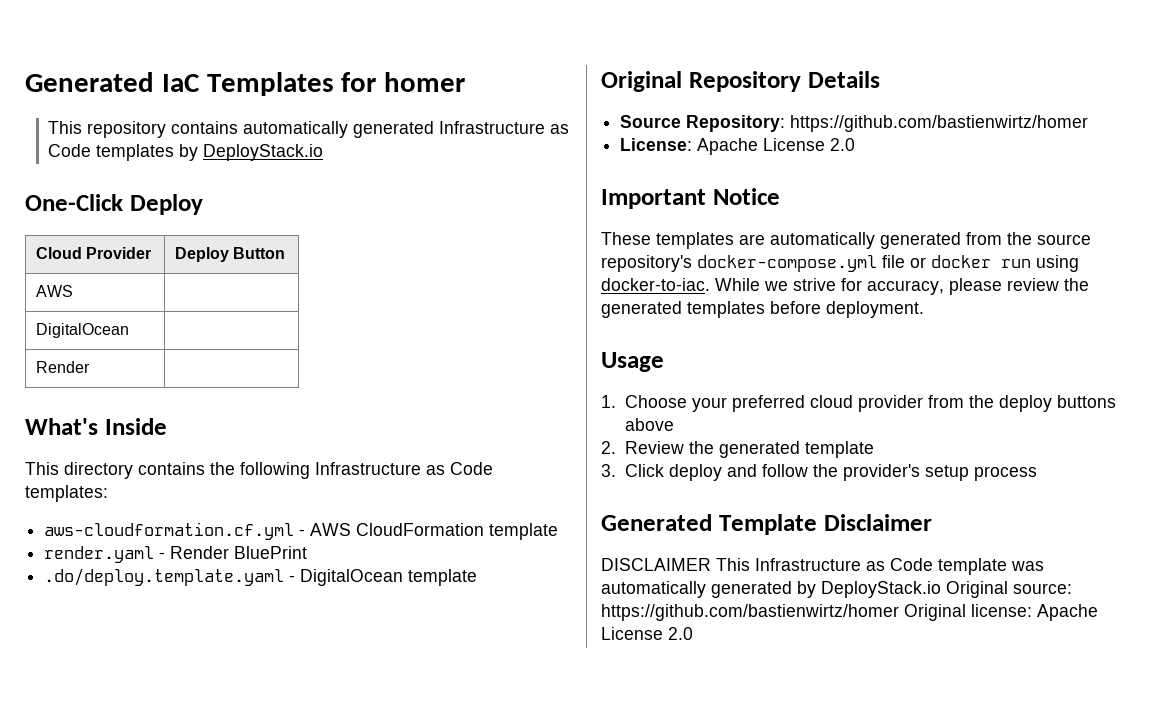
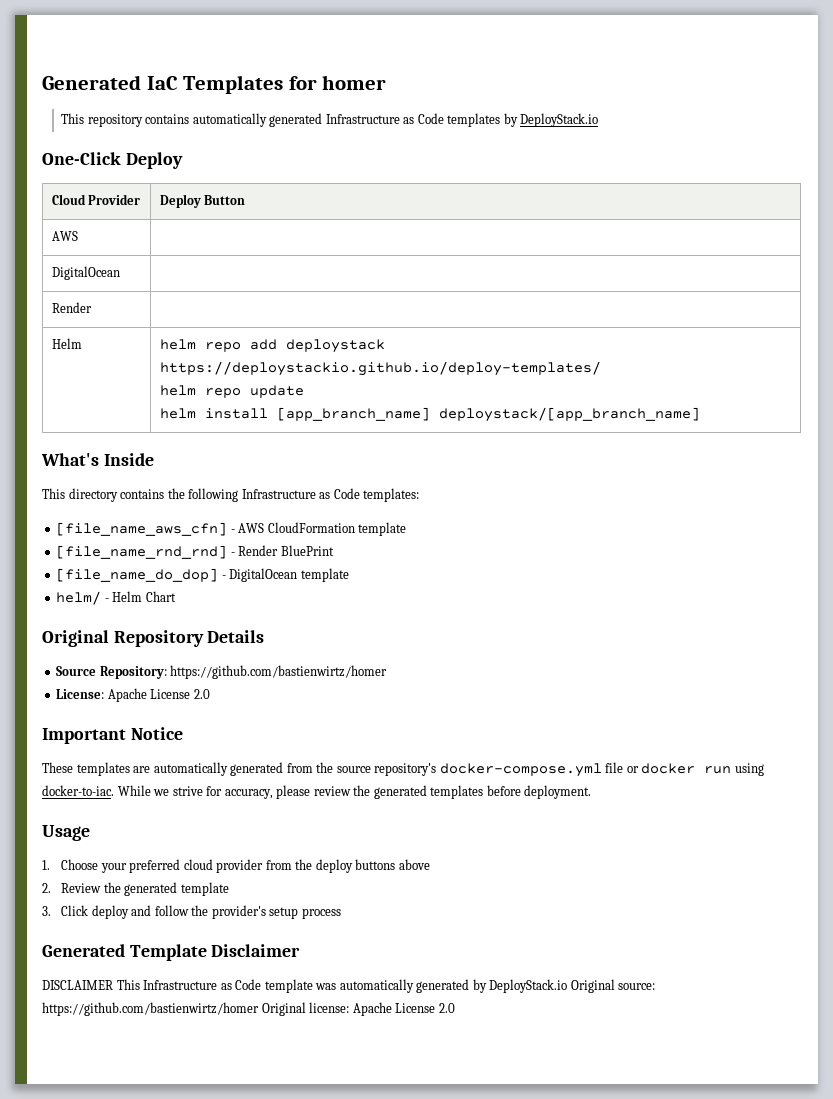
(90, 367) none -> [51,338,82,349] [159,339,385,353] [159,361,601,376] [159,385,304,398] [159,407,700,422] // Helm | helm repo add deploystack https://deploystackio.github.io/deploy-templates/ // helm repo update // helm install [app_branch_name] deploystack/[app_branch_name]
[44,522,295,540] aws-cloudformation.cf.yml -> [56,522,228,536] [file_name_aws_cfn]
[44,546,155,563] render.yaml -> [56,545,228,559] [file_name_rnd_rnd]
[44,568,285,586] .do/deploy.template.yaml -> [56,568,219,582] [file_name_do_dop]
(478, 577) none -> [56,591,176,605] // helm/ - Helm Chart

